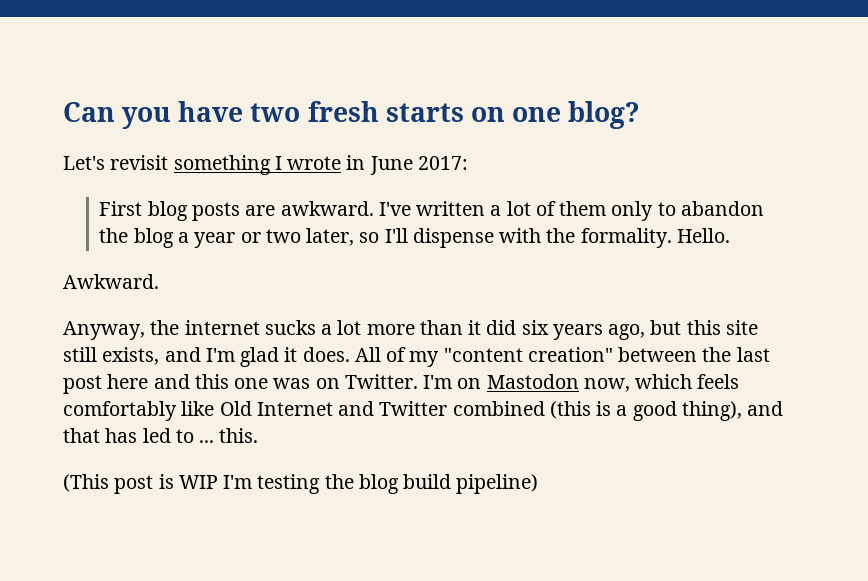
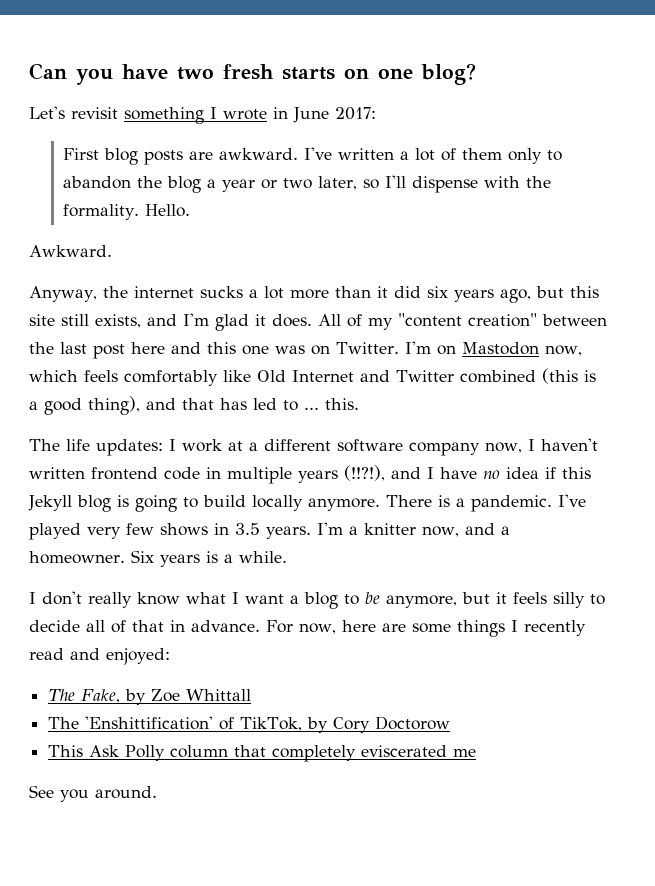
[63,474,539,494] (This post is WIP I'm testing the blog build pipeline) -> [29,438,598,456] [29,465,591,484] [28,494,586,512] [29,522,510,540] [29,550,287,567] [29,591,605,609] [29,620,586,637] [29,648,170,665] [48,689,252,705] [48,716,451,733] [48,745,477,762] [29,785,157,802] The life updates: I work at a different software company now, I haven't written frontend code in multiple years (!!?!), and I have no idea if this Jekyll blog is going to build locally anymore. There is a pandemic. I've played very few shows in 3.5 years. I'm a knitter now, and a homeowner. Six years is a while. // I don't really know what I want a blog to be anymore, but it feels silly to decide all of that in advance. For now, here are some things I recently read and enjoyed: // The Fake, by Zoe Whittall // The 'Enshittification' of TikTok, by Cory Doctorow // This Ask Polly column that completely eviscerated me // See you around.

